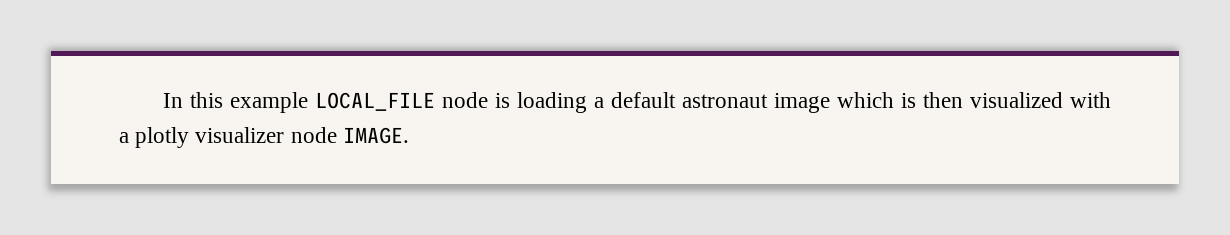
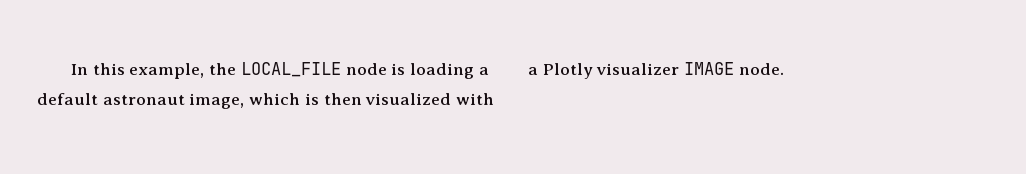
[230,92,309,113] example -> [129,63,237,79] example, the
[774,93,831,113] image -> [189,93,245,109] image,
[135,127,409,148] plotly visualizer node IMAGE. -> [542,62,784,79] Plotly visualizer IMAGE node.

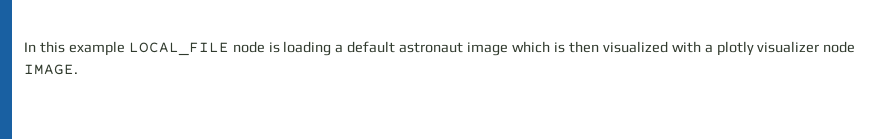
[129,63,237,79] example, the -> [68,41,125,56] example
[189,93,245,109] image, -> [467,42,509,56] image
[542,62,784,79] Plotly visualizer IMAGE node. -> [716,41,856,56] [24,64,78,75] plotly visualizer node IMAGE.

